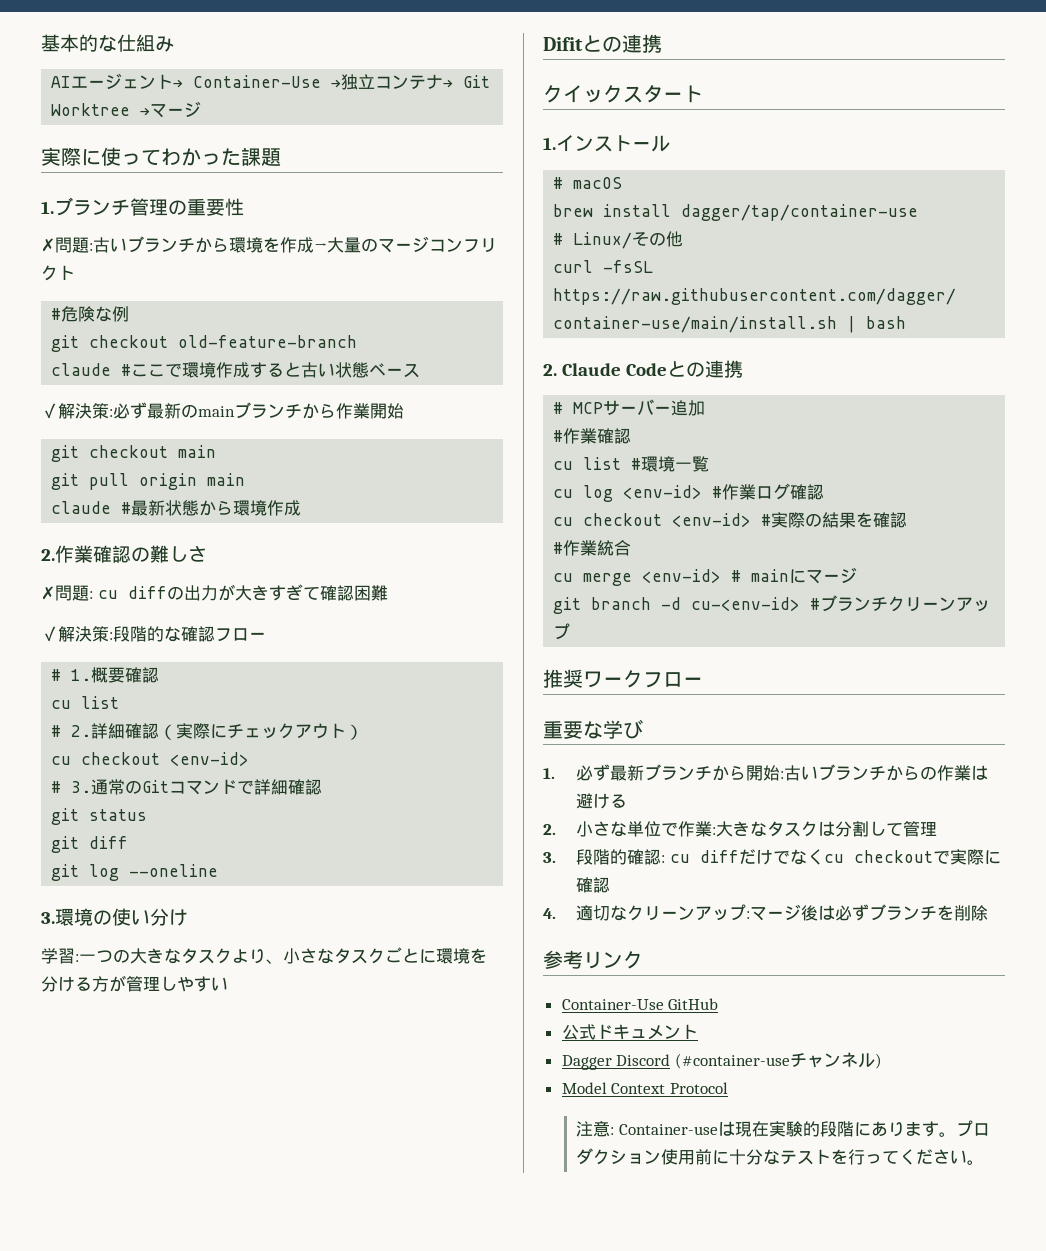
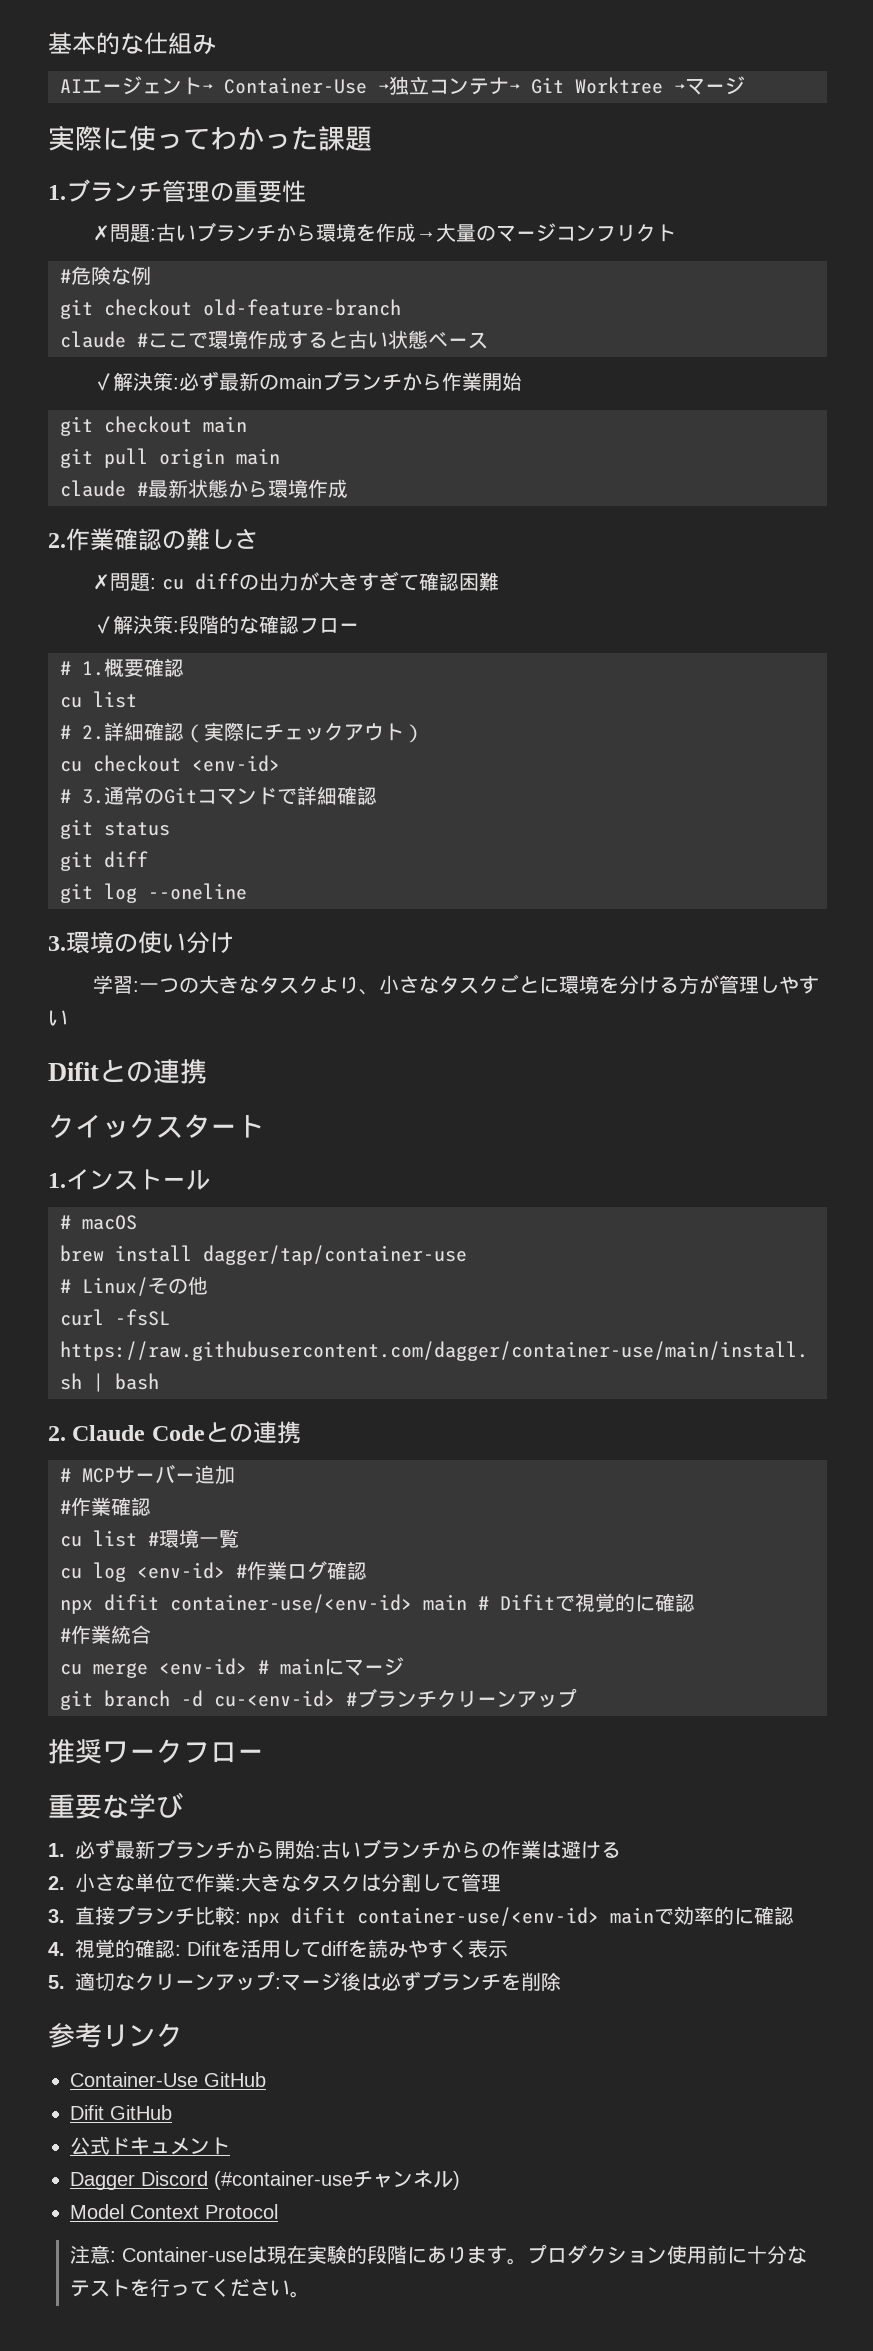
[553,512,874,528] cu checkout <env-id> #実際の結果を -> [60,1593,655,1614] npx difit container-use/<env-id> main # Difitで視覚的に
[576,849,1001,865] [576,877,611,893] [543,908,556,919] 段階的確認: cu diffだけでなくcu checkoutで実際に確認 // 4. -> [75,1905,794,1927] [48,1939,508,1958] [48,1975,65,1989] 直接ブランチ比較: npx difit container-use/<env-id> mainで効率的に確認 // 4.視覚的確認: Difitを活用してdiffを読みやすく表示 // 5.
(719, 1004) none -> [70,2105,172,2120] // Difit GitHub

